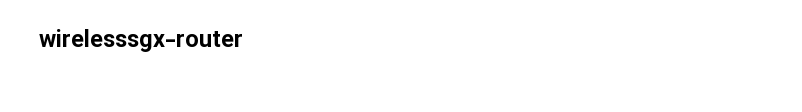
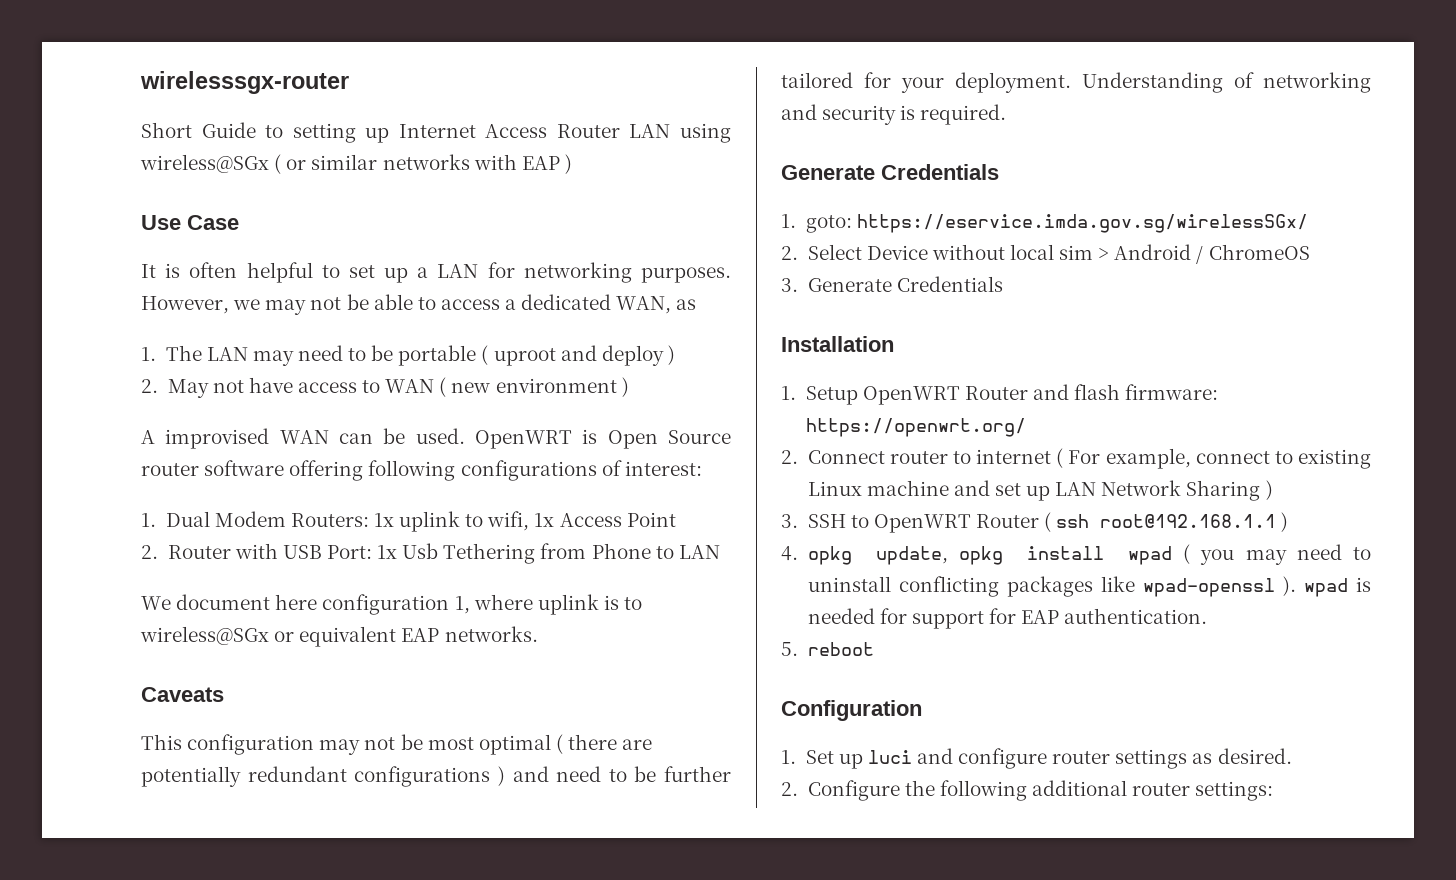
(243, 40) none -> [141,122,731,143] [140,154,572,174] [141,215,239,230] [141,262,731,283] [141,294,697,315] [141,345,675,366] [141,377,629,398] [141,428,731,449] [141,460,702,481] [141,511,676,532] [141,543,720,564] [141,594,643,615] [140,626,538,647] [141,687,224,702] [141,734,653,755] [141,766,731,787] [781,72,1371,93] [781,104,1007,125] [781,164,999,180] [781,214,1308,233] [781,244,1310,264] [781,276,1003,292] [781,336,894,352] [781,384,1219,405] [805,418,1026,437] [781,448,1371,469] [807,480,1273,501] [781,512,1289,533] [781,544,1371,565] [807,576,1371,597] [807,608,1208,629] [781,642,874,656] [781,700,922,721] [781,748,1292,769] [781,780,1274,801] // Short Guide to setting up Internet Access Router LAN using wireless@SGx ( or similar networks with EAP ) // Use Case // It is often helpful to set up a LAN for networking purposes. However, we may not be able to access a dedicated WAN, as // 1. The LAN may need to be portable ( uproot and deploy ) // 2. May not have access to WAN ( new environment ) // A improvised WAN can be used. OpenWRT is Open Source router software offering following configurations of interest: // 1. Dual Modem Routers: 1x uplink to wifi, 1x Access Point // 2. Router with USB Port: 1x Usb Tethering from Phone to LAN // We document here configuration 1, where uplink is to wireless@SGx or equivalent EAP networks. // Caveats // This configuration may not be most optimal ( there are potentially redundant configurations ) and need to be further tailored for your deployment. Understanding of networking and security is required. // Generate Credentials // 1. goto: https://eservice.imda.gov.sg/wirelessSGx/ // 2. Select Device without local sim > Android / ChromeOS // 3. Generate Credentials // Installation // 1. Setup OpenWRT Router and flash firmware: https://openwrt.org/ // 2. Connect router to internet ( For example, connect to existing Linux machine and set up LAN Network Sharing ) // 3. SSH to OpenWRT Router ( ssh root@192.168.1.1 ) // 4. opkg update, opkg install wpad ( you may need to uninstall conflicting packages like wpad-openssl ). wpad is needed for support for EAP authentication. // 5. reboot // Configuration // 1. Set up luci and configure router settings as desired. // 2. Configure the following additional router settings:

